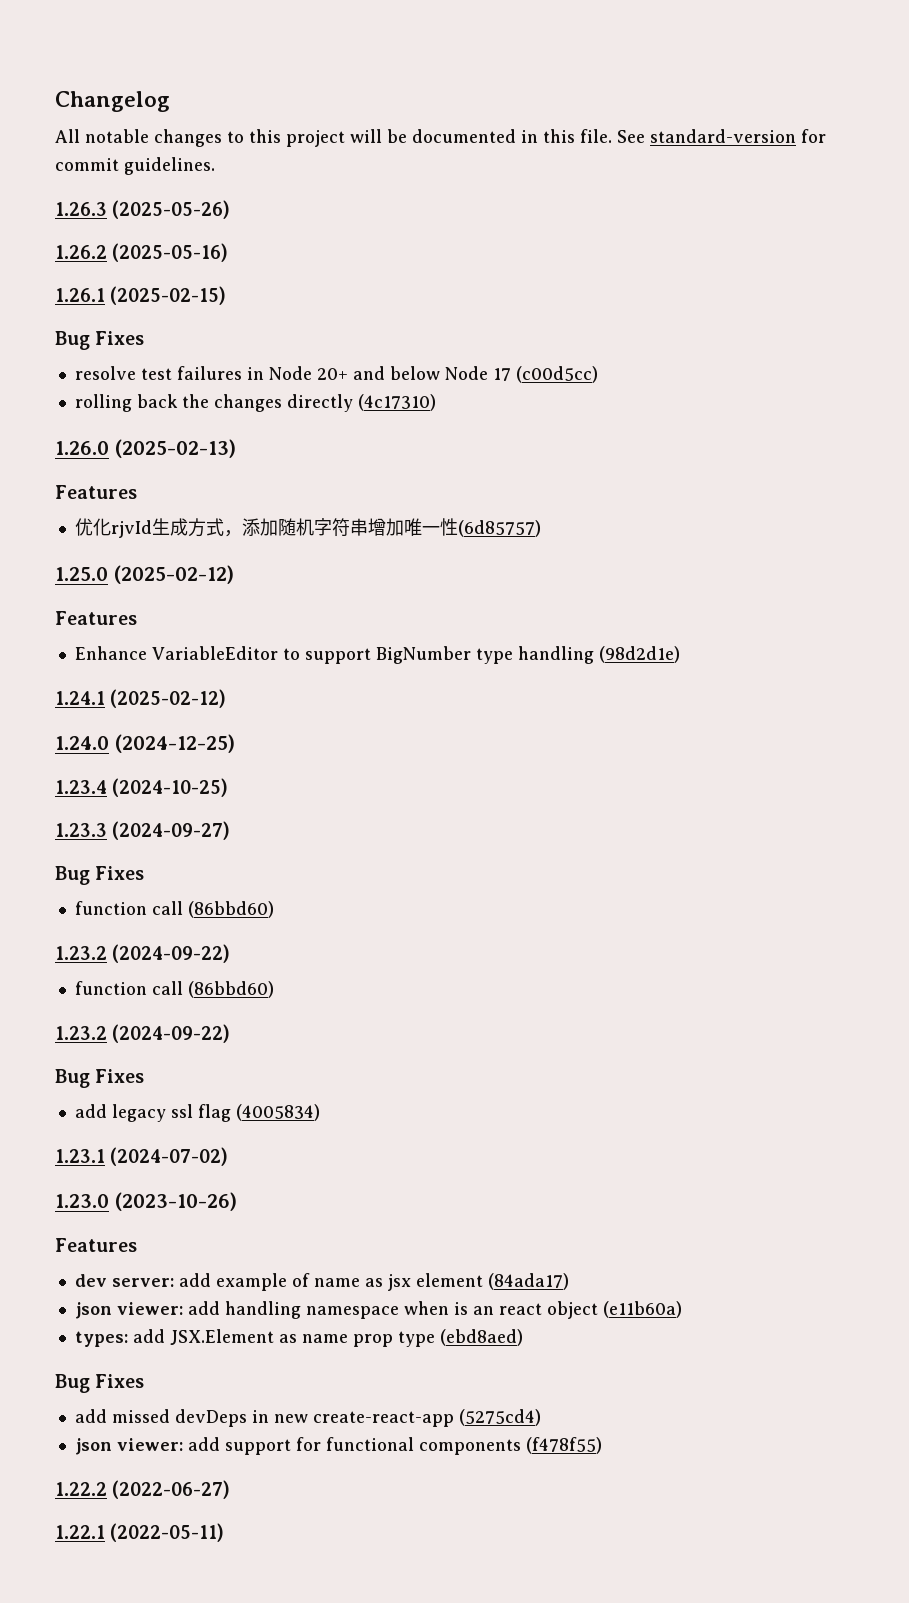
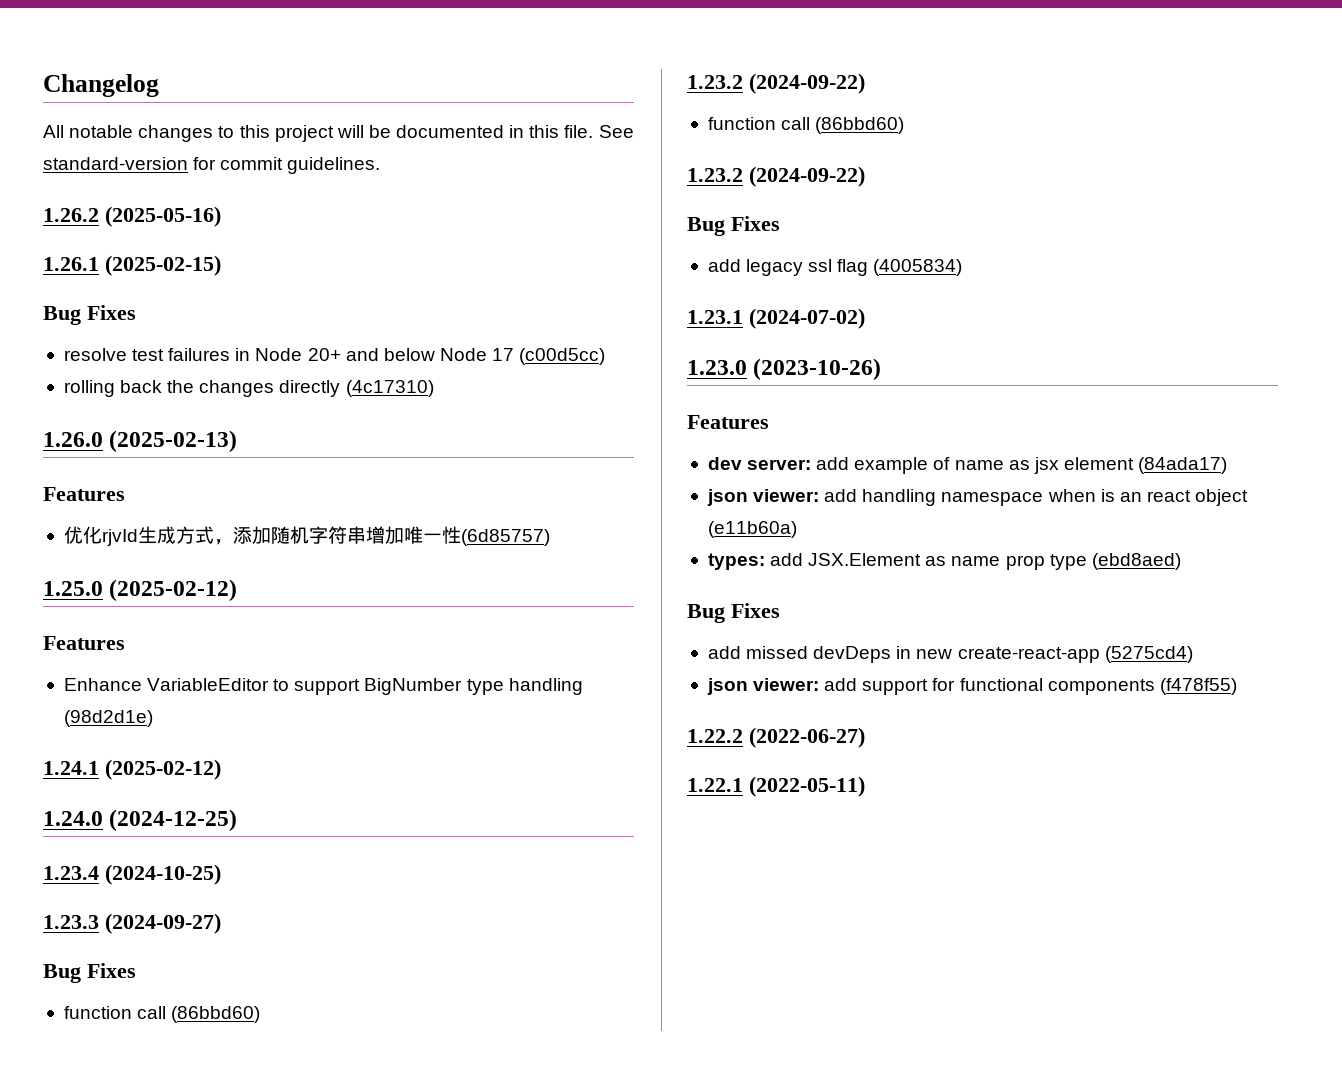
[55,200,231,219] // 1.26.3 (2025-05-26) -> (381, 165) none

